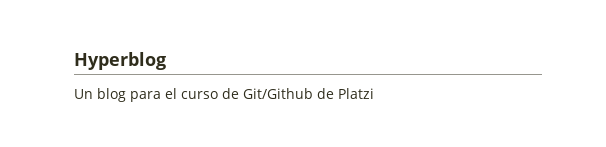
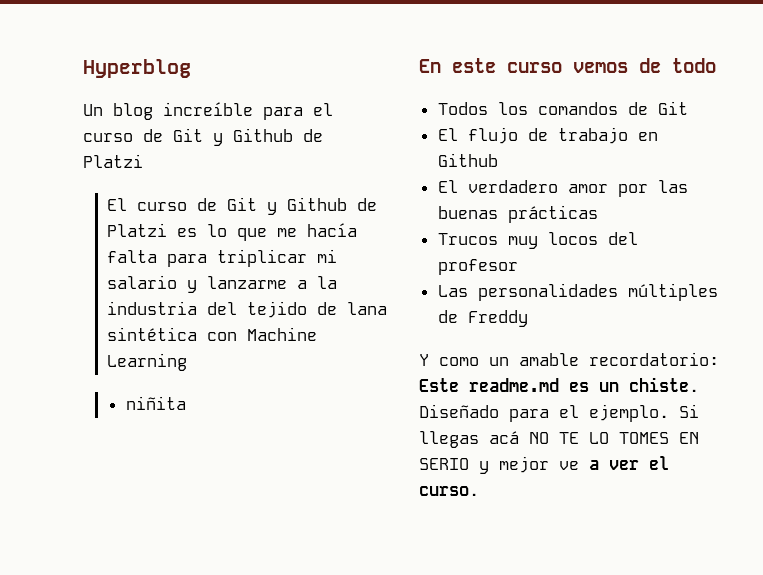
(126, 95) none -> [163,102,253,116] increíble
[243,88,374,99] Git/Github de Platzi -> [173,128,323,146] [83,154,143,168] [106,197,377,215] [106,223,357,241] [106,249,337,267] [106,275,337,293] [106,301,387,318] [106,327,317,341] [106,353,187,371] [125,396,186,410] [419,58,716,73] [437,101,688,115] [437,127,658,144] [437,153,498,167] [437,180,688,197] [437,205,598,223] [437,232,638,249] [437,259,518,275] [437,283,718,301] [437,310,528,327] [419,352,719,366] [419,377,699,392] [419,404,699,422] [419,431,699,448] [419,456,669,474] [419,486,479,496] Git y Github de Platzi // El curso de Git y Github de Platzi es lo que me hacía falta para triplicar mi salario y lanzarme a la industria del tejido de lana sintética con Machine Learning // niñita // En este curso vemos de todo // Todos los comandos de Git // El flujo de trabajo en Github // El verdadero amor por las buenas prácticas // Trucos muy locos del profesor // Las personalidades múltiples de Freddy // Y como un amable recordatorio: Este readme.md es un chiste. Diseñado para el ejemplo. Si llegas acá NO TE LO TOMES EN SERIO y mejor ve a ver el curso.

